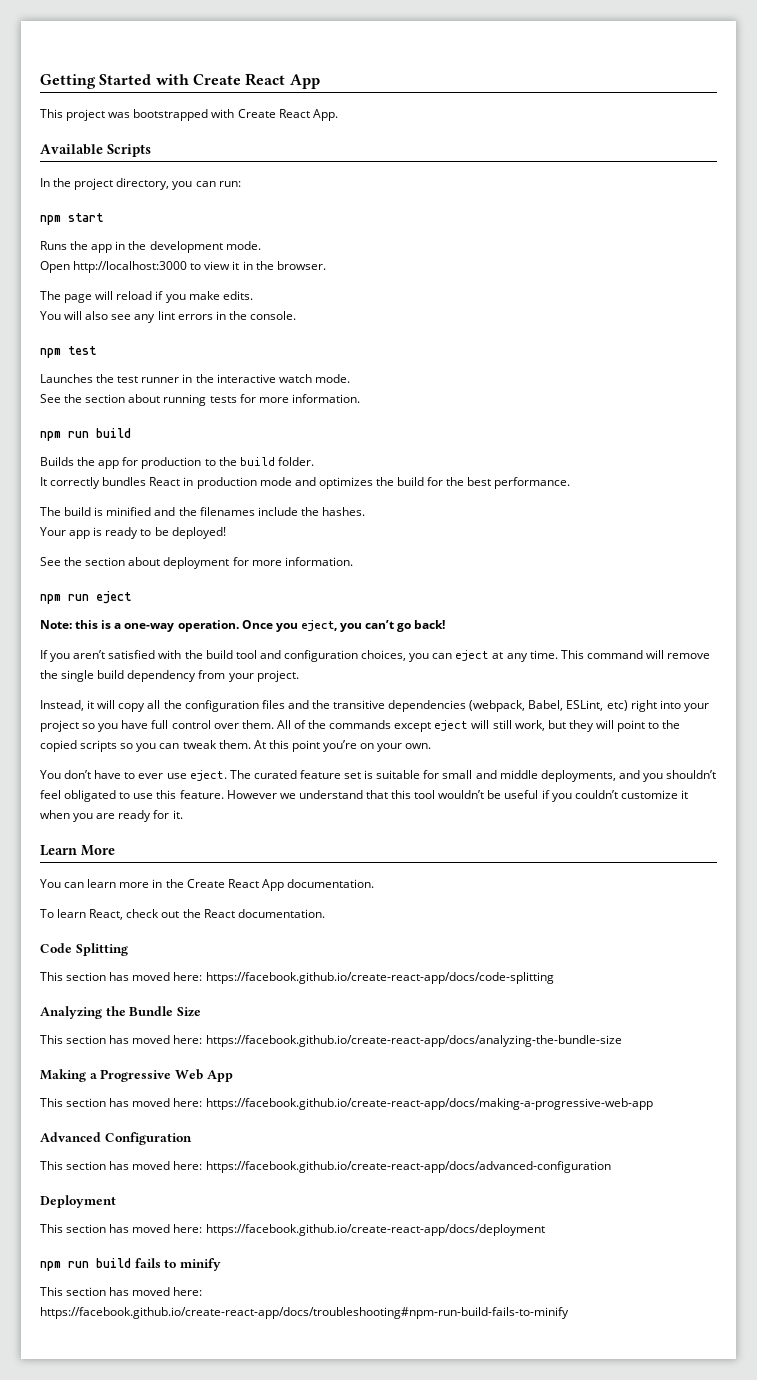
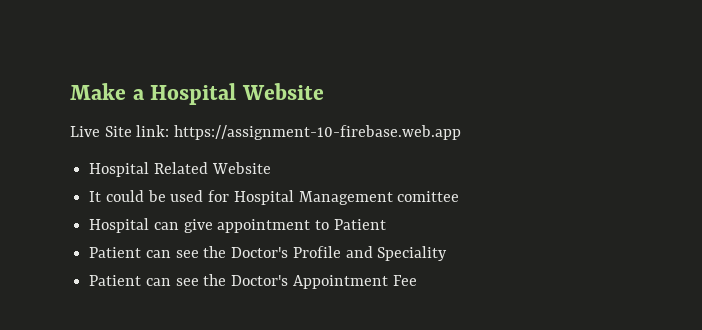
[40,73,320,89] [40,109,338,121] [40,144,151,157] [40,178,241,190] [40,213,103,225] [40,241,261,253] [40,261,326,273] [40,291,253,303] [40,311,296,323] [40,346,96,358] [40,374,350,383] [40,394,360,406] [40,428,131,441] [40,457,314,469] [40,477,571,489] [40,507,365,516] [40,527,226,539] [40,557,353,569] [40,591,131,604] [40,620,446,632] [40,650,711,662] [40,670,299,682] [40,700,709,712] [40,720,681,732] [40,740,432,752] [40,770,717,782] [40,790,688,802] [40,810,183,822] [40,845,115,856] [40,879,374,891] [40,909,325,920] [40,943,128,956] [40,972,554,984] [40,1006,201,1019] [40,1035,622,1047] [40,1069,233,1082] [40,1098,653,1110] [40,1132,192,1145] [40,1161,611,1173] [40,1195,116,1208] [40,1224,545,1236] [40,1258,221,1271] [40,1287,203,1296] [40,1307,569,1319] Getting Started with Create React App // This project was bootstrapped with Create React App. // Available Scripts // In the project directory, you can run: // npm start // Runs the app in the development mode. // Open http://localhost:3000 to view it in the browser. // The page will reload if you make edits. // You will also see any lint errors in the console. // npm test // Launches the test runner in the interactive watch mode. // See the section about running tests for more information. // npm run build // Builds the app for production to the build folder. // It correctly bundles React in production mode and optimizes the build for the best performance. // The build is minified and the filenames include the hashes. // Your app is ready to be deployed! // See the section about deployment for more information. // npm run eject // Note: this is a one-way operation. Once you eject, you can’t go back! // If you aren’t satisfied with the build tool and configuration choices, you can eject at any time. This command will remove the single build dependency from your project. // Instead, it will copy all the configuration files and the transitive dependencies (webpack, Babel, ESLint, etc) right into your project so you have full control over them. All of the commands except eject will still work, but they will point to the copied scripts so you can tweak them. At this point you’re on your own. // You don’t have to ever use eject. The curated feature set is suitable for small and middle deployments, and you shouldn’t feel obligated to use this feature. However we understand that this tool wouldn’t be useful if you couldn’t customize it when you are ready for it. // Learn More // You can learn more in the Create React App documentation. // To learn React, check out the React documentation. // Code Splitting // This section has moved here: https://facebook.github.io/create-react-app/docs/code-splitting // Analyzing the Bundle Size // This section has moved here: https://facebook.github.io/create-react-app/docs/analyzing-the-bundle-size // Making a Progressive Web App // This section has moved here: https://facebook.github.io/create-react-app/docs/making-a-progressive-web-app // Advanced Configuration // This section has moved here: https://facebook.github.io/create-react-app/docs/advanced-configuration // Deployment // This section has moved here: https://facebook.github.io/create-react-app/docs/deployment // npm run build fails to minify // This section has moved here: https://facebook.github.io/create-react-app/docs/troubleshooting#npm-run-build-fails-to-minify -> [70,83,324,105] [70,125,462,140] [89,162,271,177] [89,190,460,205] [89,218,386,233] [89,246,448,261] [89,274,417,289] Make a Hospital Website // Live Site link: https://assignment-10-firebase.web.app // Hospital Related Website // It could be used for Hospital Management comittee // Hospital can give appointment to Patient // Patient can see the Doctor's Profile and Speciality // Patient can see the Doctor's Appointment Fee

